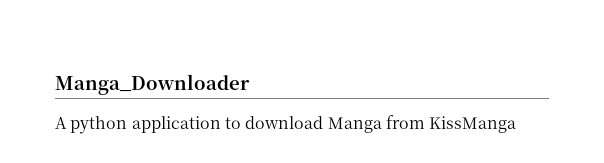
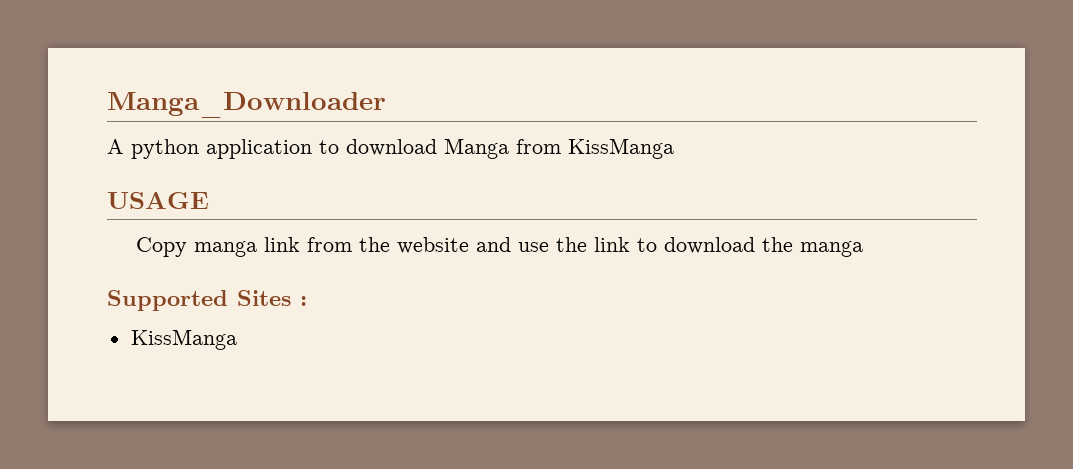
(517, 124) none -> [107,192,209,209] [136,237,864,257] [107,290,307,311] [130,329,237,350] // USAGE // Copy manga link from the website and use the link to download the manga // Supported Sites : // KissManga

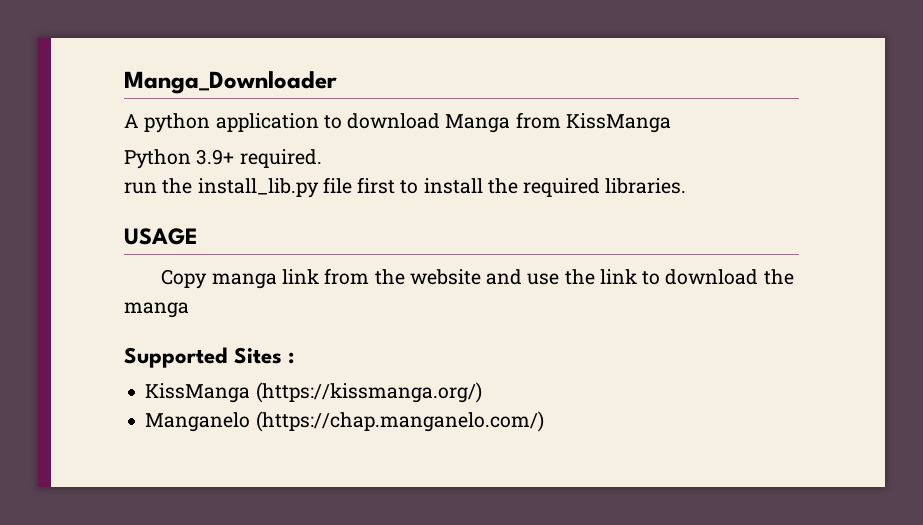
(674, 148) none -> [124,149,322,169] [124,177,687,198] // Python 3.9+ required. // run the install_lib.py file first to install the required libraries.
(237, 339) none -> [255,382,482,403] [145,411,544,432] (https://kissmanga.org/) // Manganelo (https://chap.manganelo.com/)

